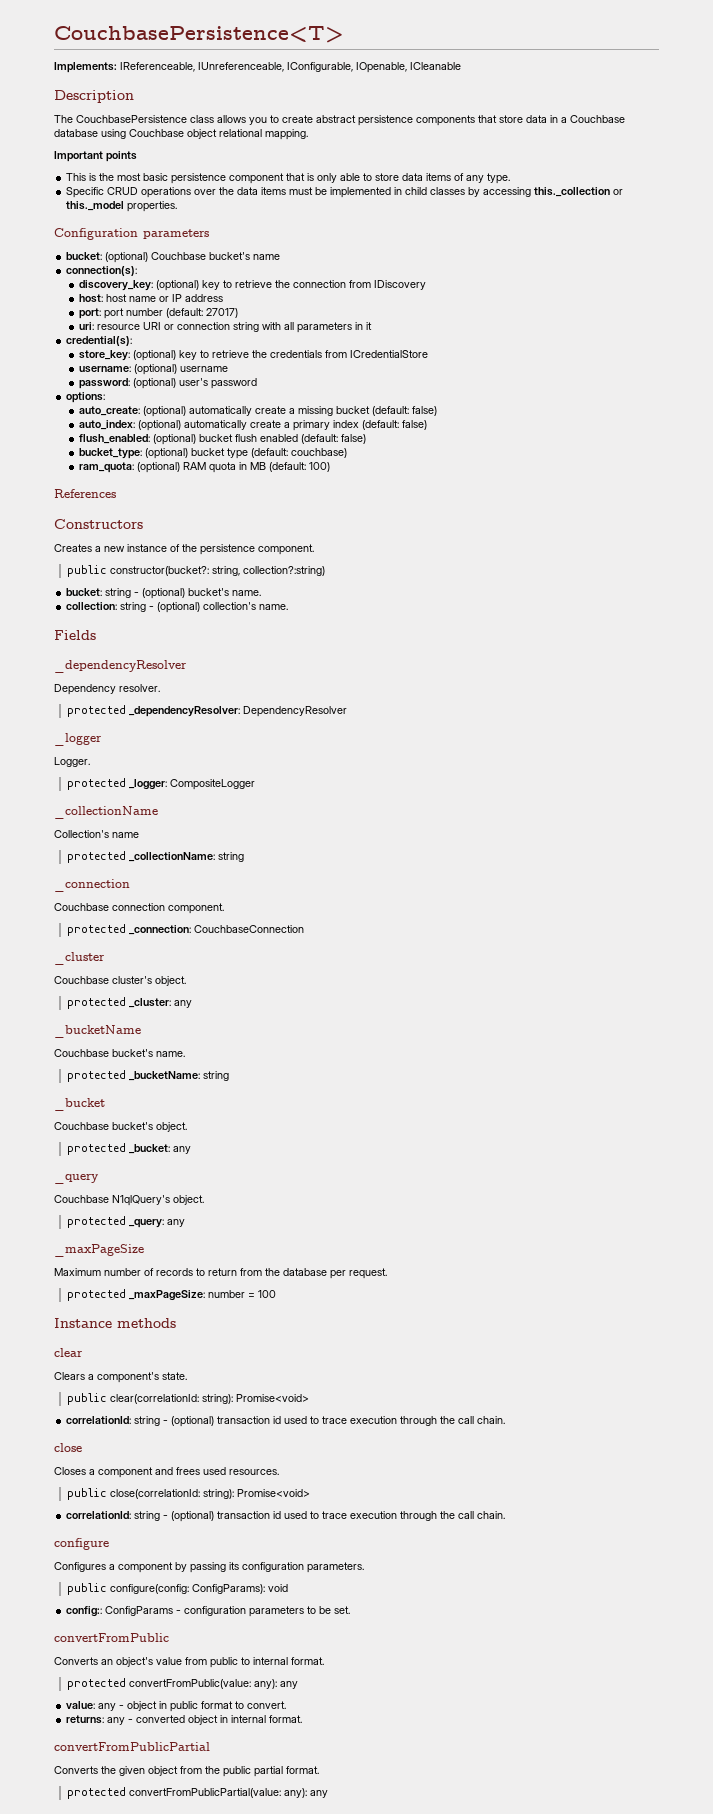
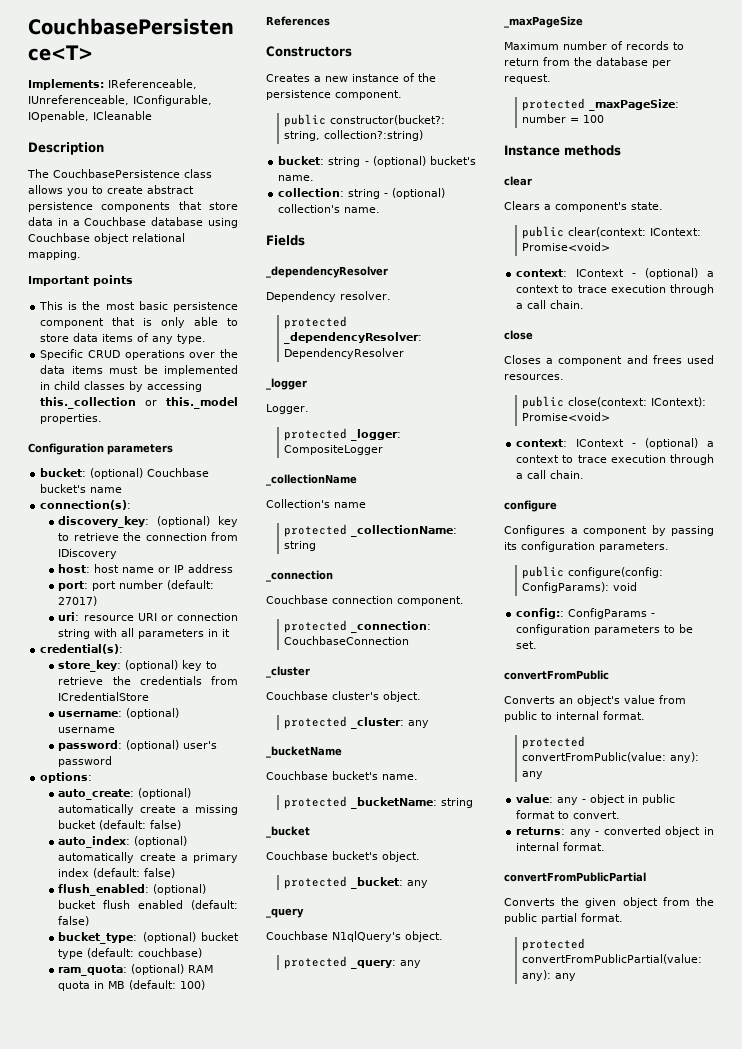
[110,1394,310,1404] [66,1416,456,1427] clear(correlationId: string): Promise<void> // correlationId: string - (optional) transaction id used to trace execution through the -> [568,227,702,237] [522,242,611,251] [516,268,714,279] [516,284,714,295] [516,303,524,309] clear(context: IContext: Promise<void> // context: IContext - (optional) a context to trace execution through a
[110,1489,311,1499] [66,1511,456,1522] close(correlationId: string): Promise<void> // correlationId: string - (optional) transaction id used to trace execution through the -> [568,397,707,407] [522,412,611,421] [516,438,714,449] [516,454,714,465] [516,473,524,479] close(context: IContext): Promise<void> // context: IContext - (optional) a context to trace execution through a

